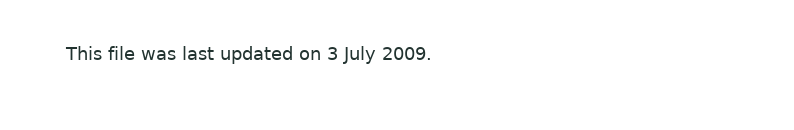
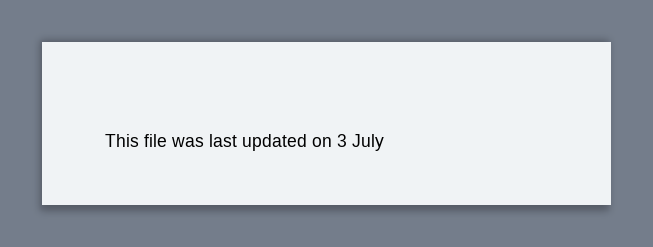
[382,47,432,60] 2009. -> (384, 142) none

